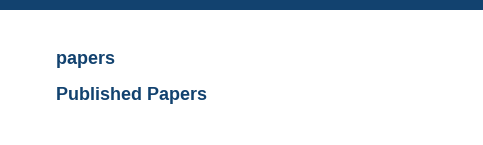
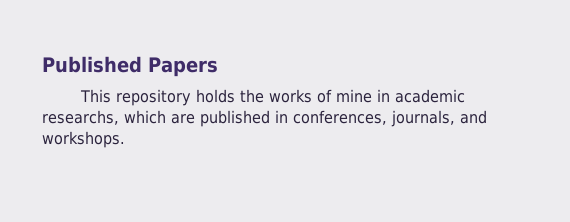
[56,53,115,68] papers // -> (42, 64) none
(207, 95) none -> [79,89,465,106] [42,110,487,127] [42,131,125,148] // This repository holds the works of mine in academic researchs, which are published in conferences, journals, and workshops.

